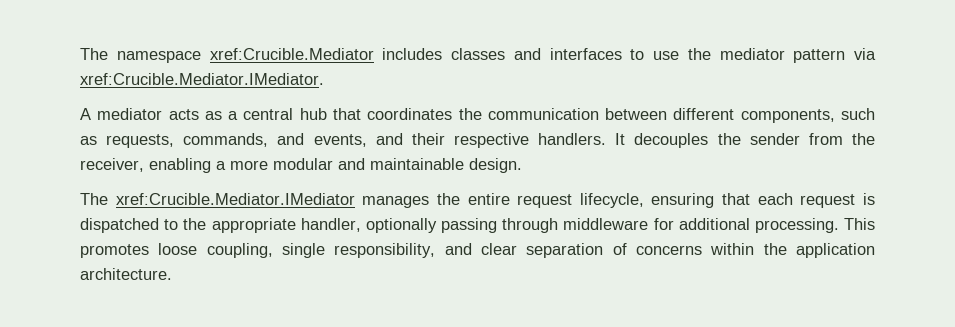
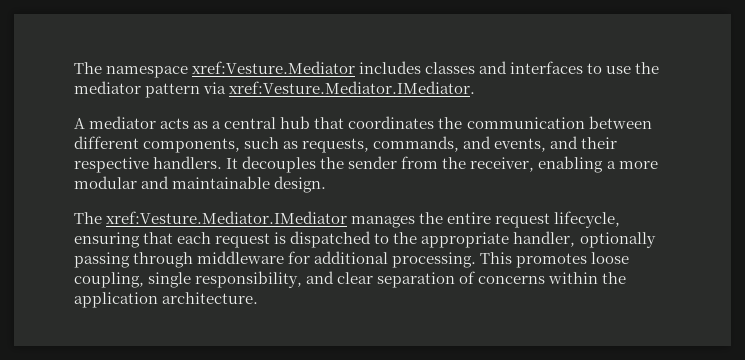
[209,48,374,60] xref:Crucible.Mediator -> [192,61,356,74] xref:Vesture.Mediator
[80,73,324,85] xref:Crucible.Mediator.IMediator. -> [229,81,476,94] xref:Vesture.Mediator.IMediator.
[115,193,355,205] xref:Crucible.Mediator.IMediator -> [106,211,348,224] xref:Vesture.Mediator.IMediator

